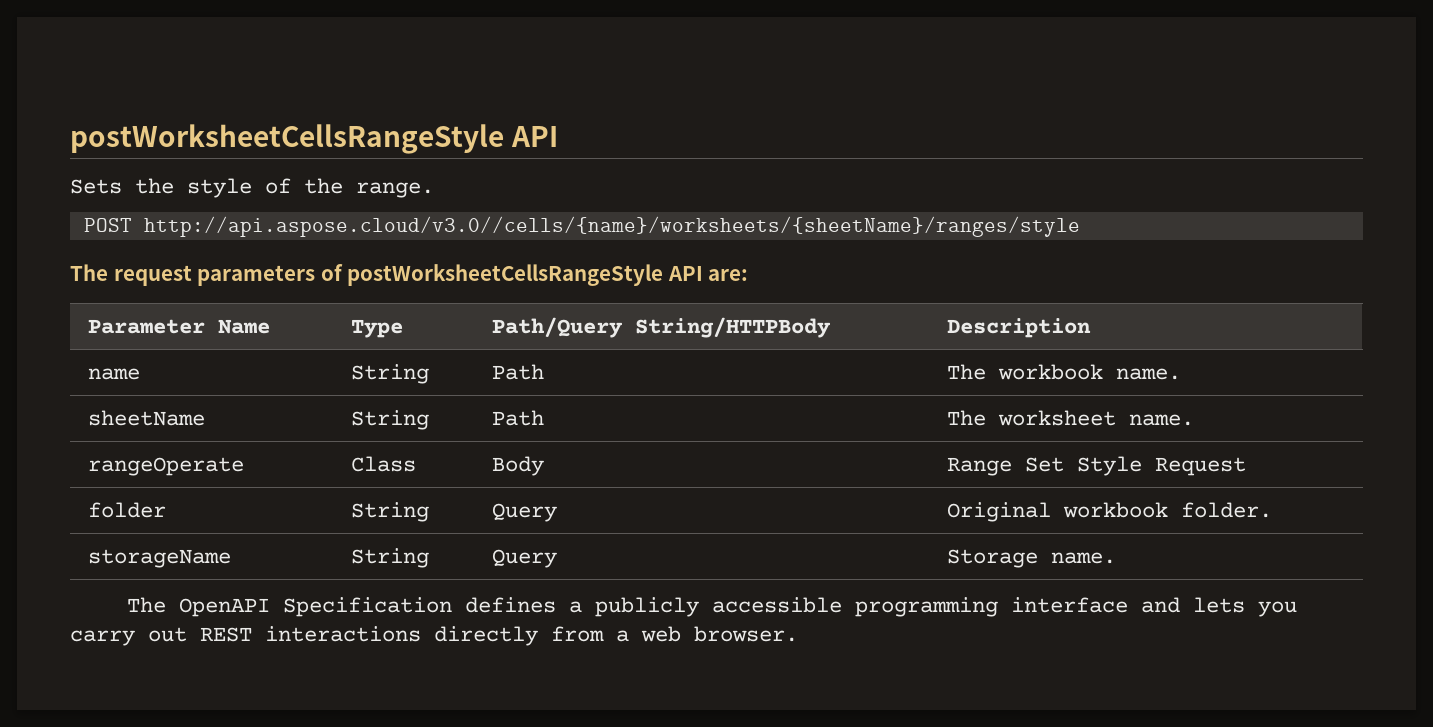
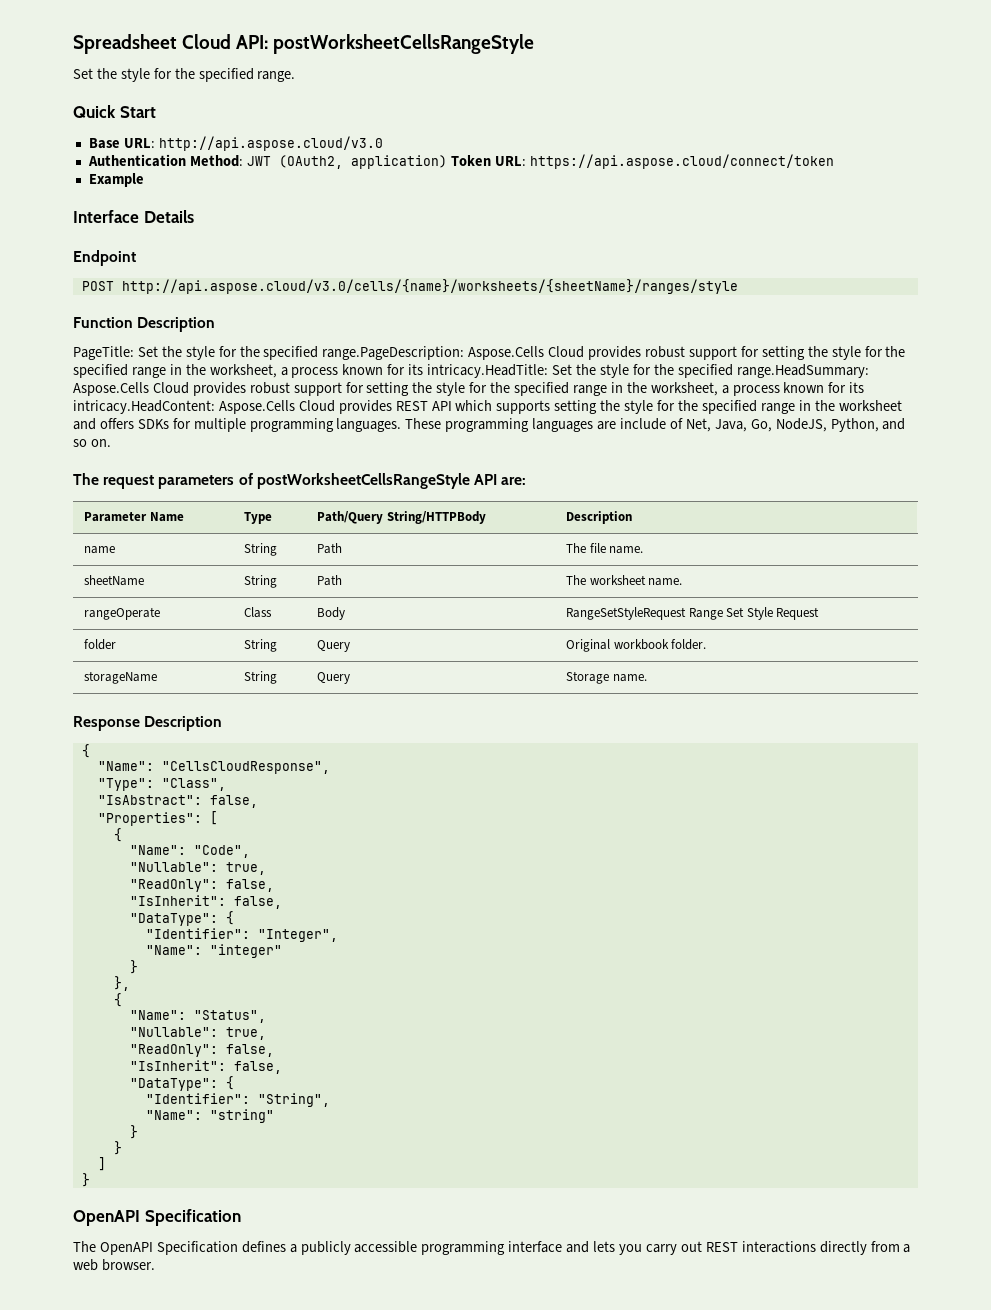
[70,124,558,154] [70,178,434,198] [83,216,1080,237] postWorksheetCellsRangeStyle API // Sets the style of the range. // POST http://api.aspose.cloud/v3.0//cells/{name}/worksheets/{sheetName}/ranges/style -> [73,34,535,54] [73,68,296,82] [73,105,156,118] [88,136,383,151] [87,154,834,169] [88,173,144,187] [73,210,194,223] [73,250,136,266] [81,279,738,294] [73,317,216,332] [73,346,906,360] [73,364,869,378] [73,382,865,396] [73,400,902,414] [73,418,906,432] [73,439,111,447] Spreadsheet Cloud API: postWorksheetCellsRangeStyle // Set the style for the specified range. // Quick Start // Base URL: http://api.aspose.cloud/v3.0 // Authentication Method: JWT (OAuth2, application) Token URL: https://api.aspose.cloud/connect/token // Example // Interface Details // Endpoint // POST http://api.aspose.cloud/v3.0/cells/{name}/worksheets/{sheetName}/ranges/style // Function Description // PageTitle: Set the style for the specified range.PageDescription: Aspose.Cells Cloud provides robust support for setting the style for the specified range in the worksheet, a process known for its intricacy.HeadTitle: Set the style for the specified range.HeadSummary: Aspose.Cells Cloud provides robust support for setting the style for the specified range in the worksheet, a process known for its intricacy.HeadContent: Aspose.Cells Cloud provides REST API which supports setting the style for the specified range in the worksheet and offers SDKs for multiple programming languages. These programming languages are include of Net, Java, Go, NodeJS, Python, and so on.
[997,364,1103,380] workbook -> [589,543,606,553] file
(544, 466) none -> [566,607,687,620] RangeSetStyleRequest
(1116, 558) none -> [73,716,223,731] [81,744,90,758] [97,761,330,774] [97,778,226,791] [97,795,258,808] [97,811,218,826] [113,828,122,842] [129,845,250,858] [129,862,266,875] [129,879,274,892] [129,895,282,909] [129,911,234,926] [145,928,338,942] [145,944,282,958] [129,960,138,974] [113,976,130,991] [113,993,122,1007] [129,1010,266,1023] [129,1027,266,1040] [129,1044,274,1057] [129,1060,282,1074] [129,1076,234,1091] [145,1093,330,1107] [145,1109,274,1123] [129,1125,138,1139] [113,1141,122,1155] [97,1157,106,1171] [81,1173,90,1187] [73,1209,241,1226] // Response Description // { // "Name": "CellsCloudResponse", // "Type": "Class", // "IsAbstract": false, // "Properties": [ // { // "Name": "Code", // "Nullable": true, // "ReadOnly": false, // "IsInherit": false, // "DataType": { // "Identifier": "Integer", // "Name": "integer" // } // }, // { // "Name": "Status", // "Nullable": true, // "ReadOnly": false, // "IsInherit": false, // "DataType": { // "Identifier": "String", // "Name": "string" // } // } // ] // } // OpenAPI Specification

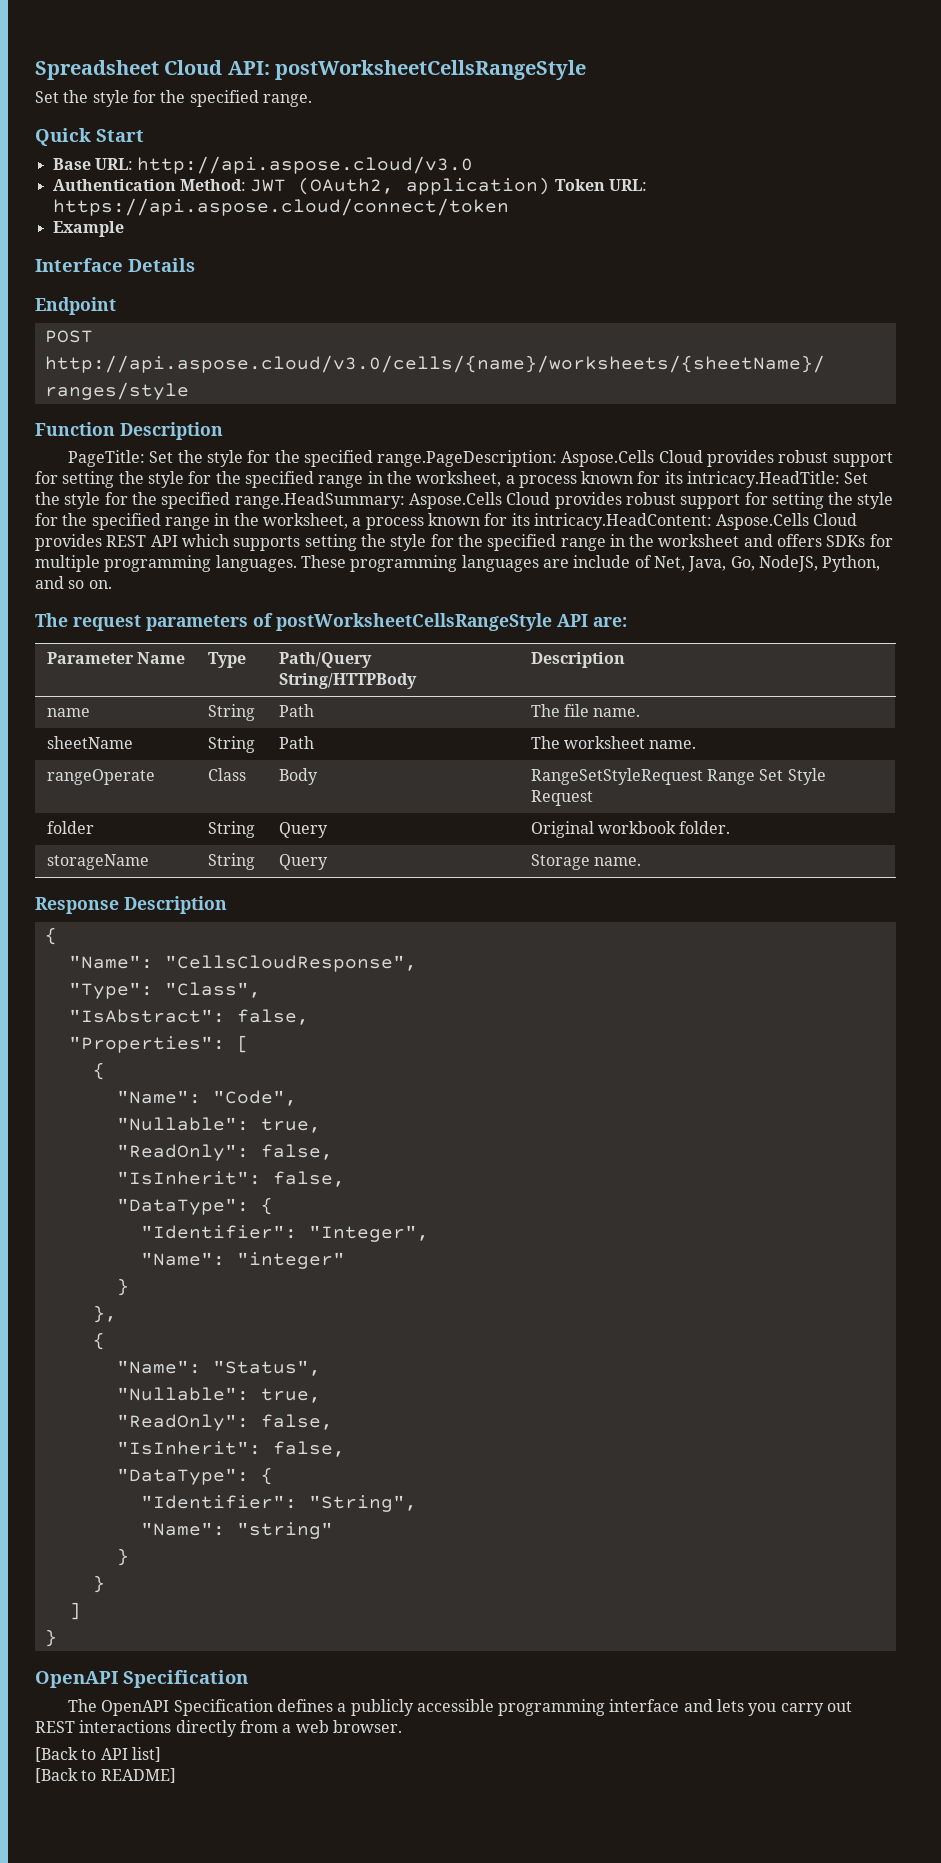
(155, 1265) none -> [35,1747,161,1762] [35,1768,176,1783] // [Back to API list] // [Back to README]

